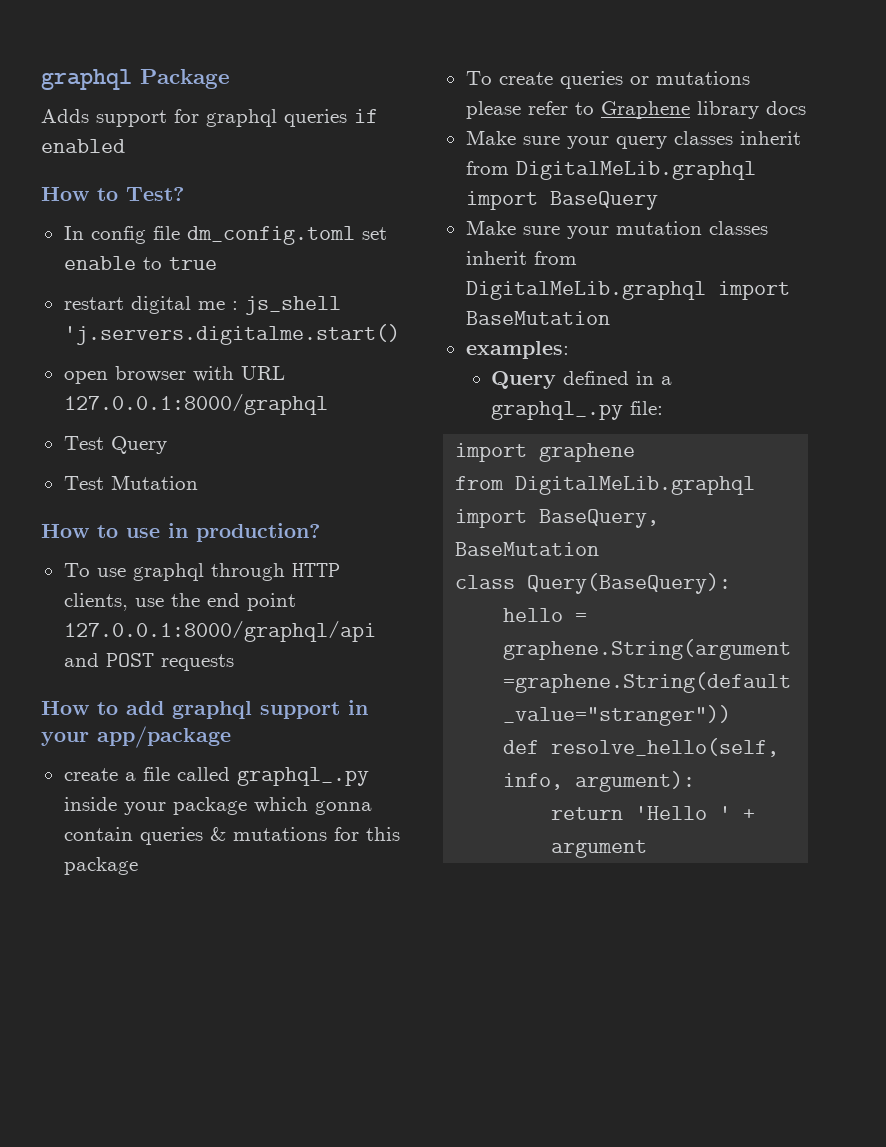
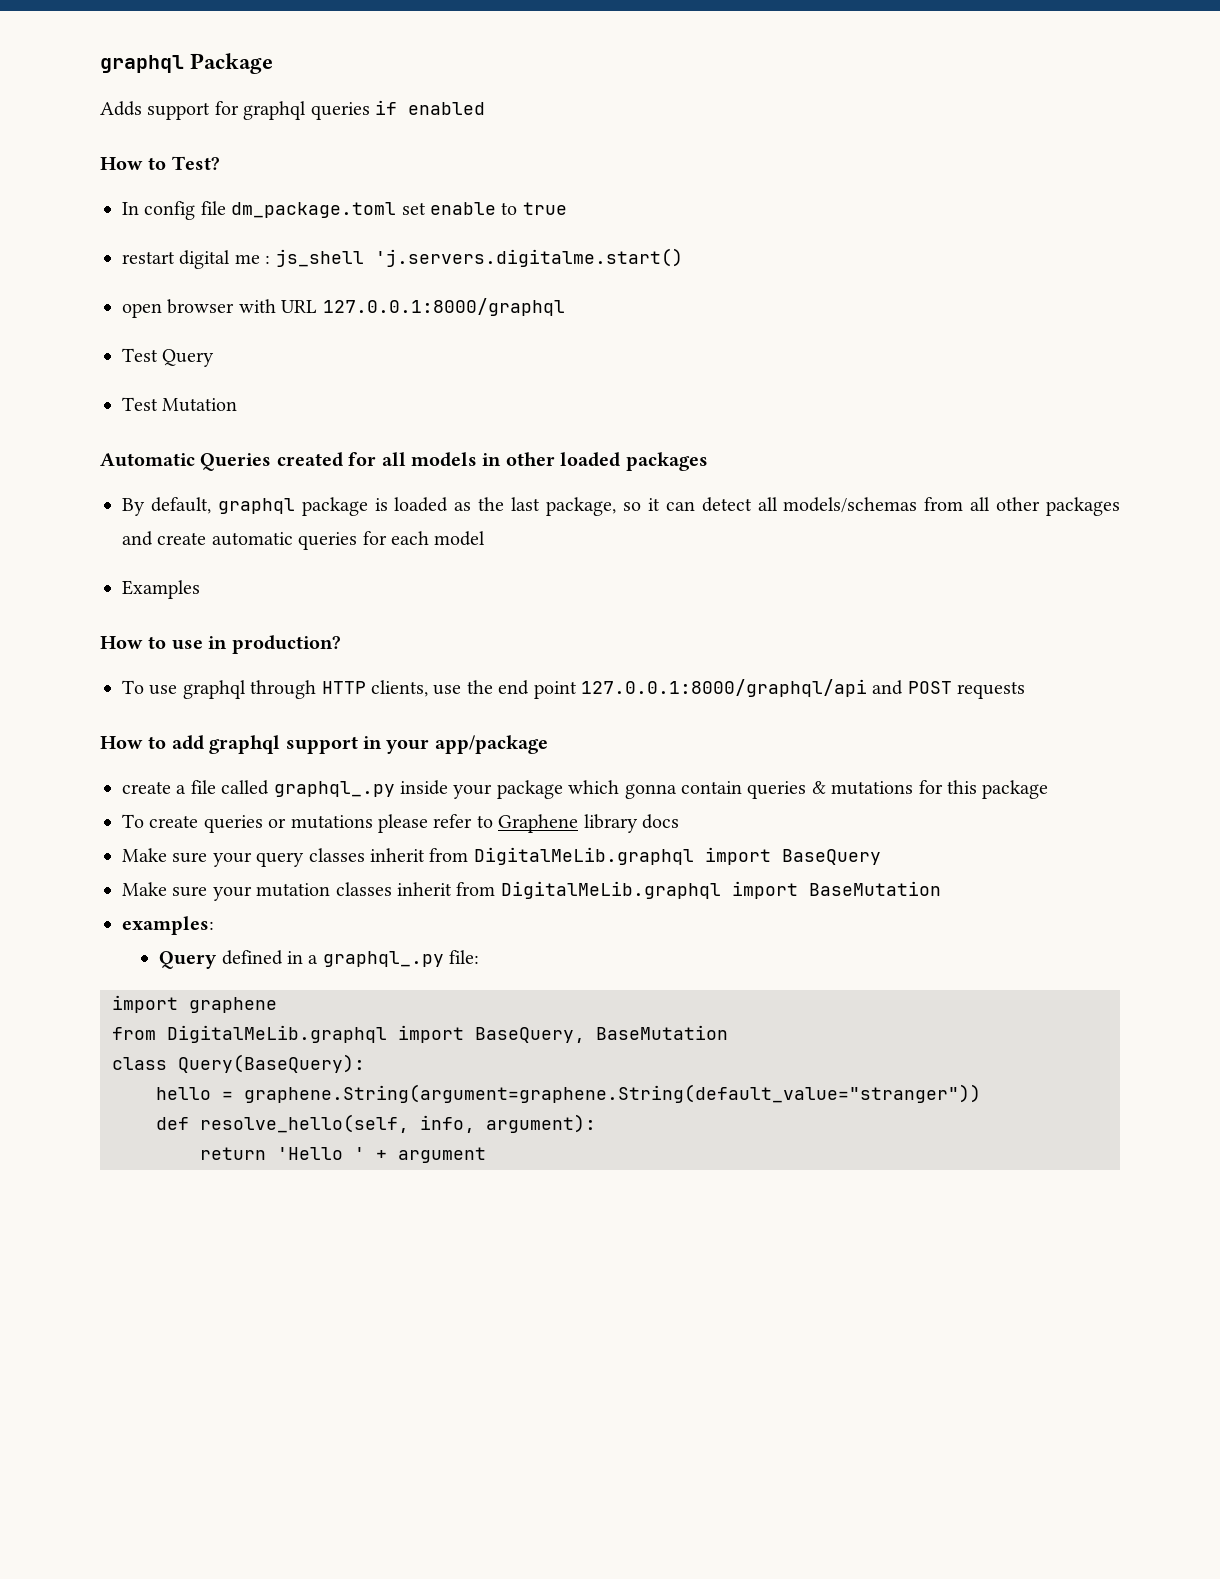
[186,226,355,245] dm_config.toml -> [231,202,397,218] dm_package.toml
(198, 482) none -> [100,452,708,471] [122,497,1121,516] [122,531,486,550] [122,580,200,599] // Automatic Queries created for all models in other loaded packages // By default, graphql package is loaded as the last package, so it can detect all models/schemas from all other packages and create automatic queries for each model // Examples

